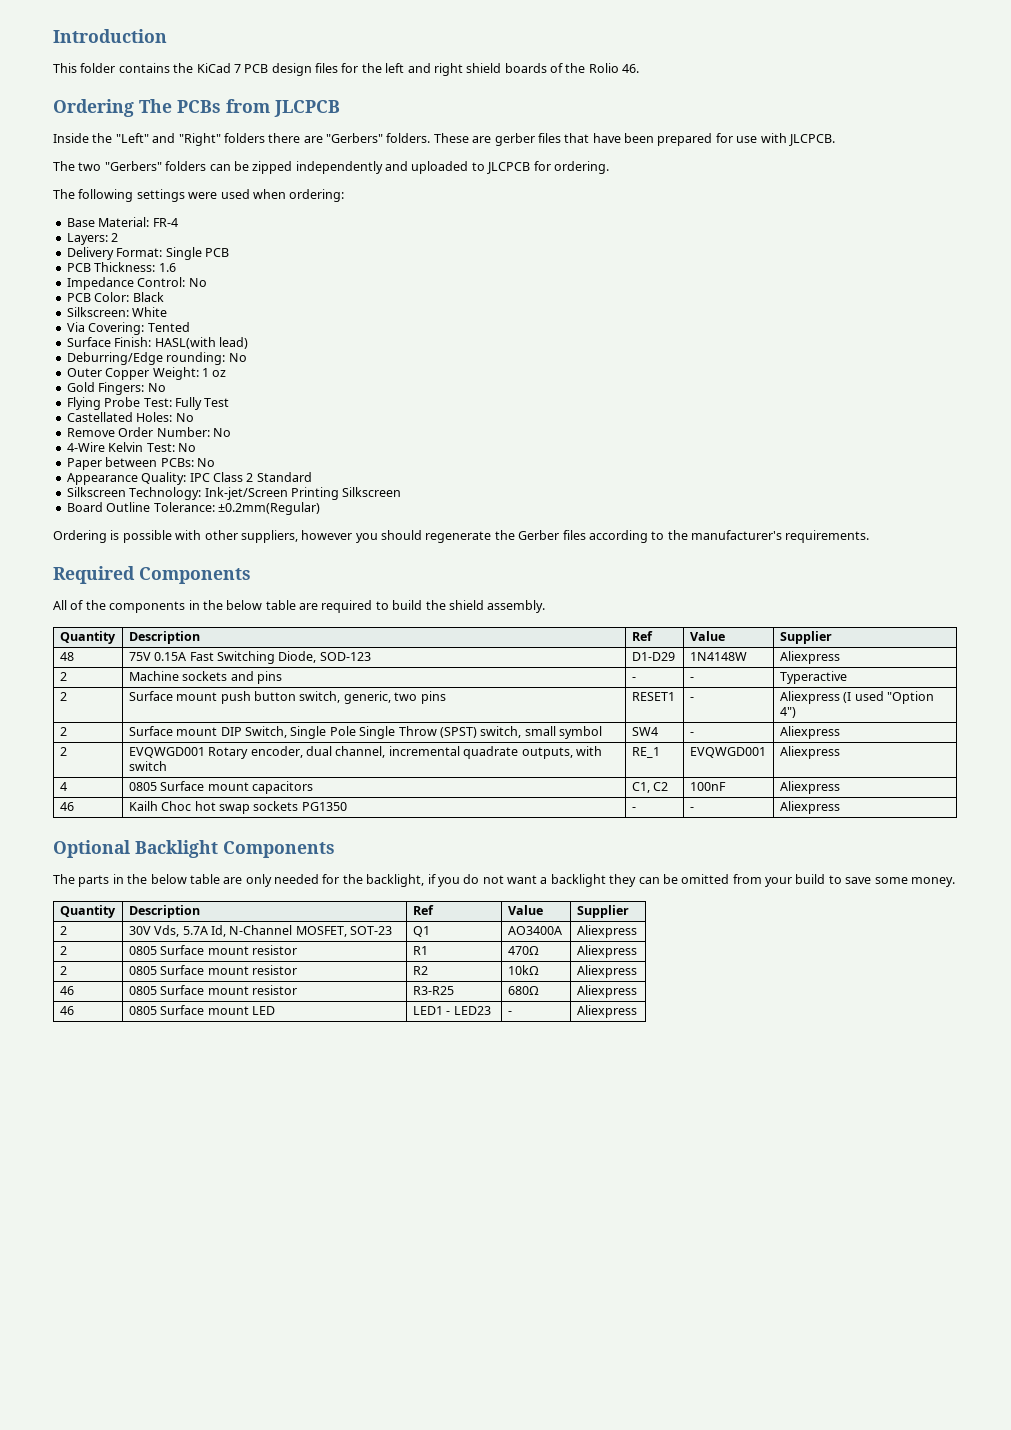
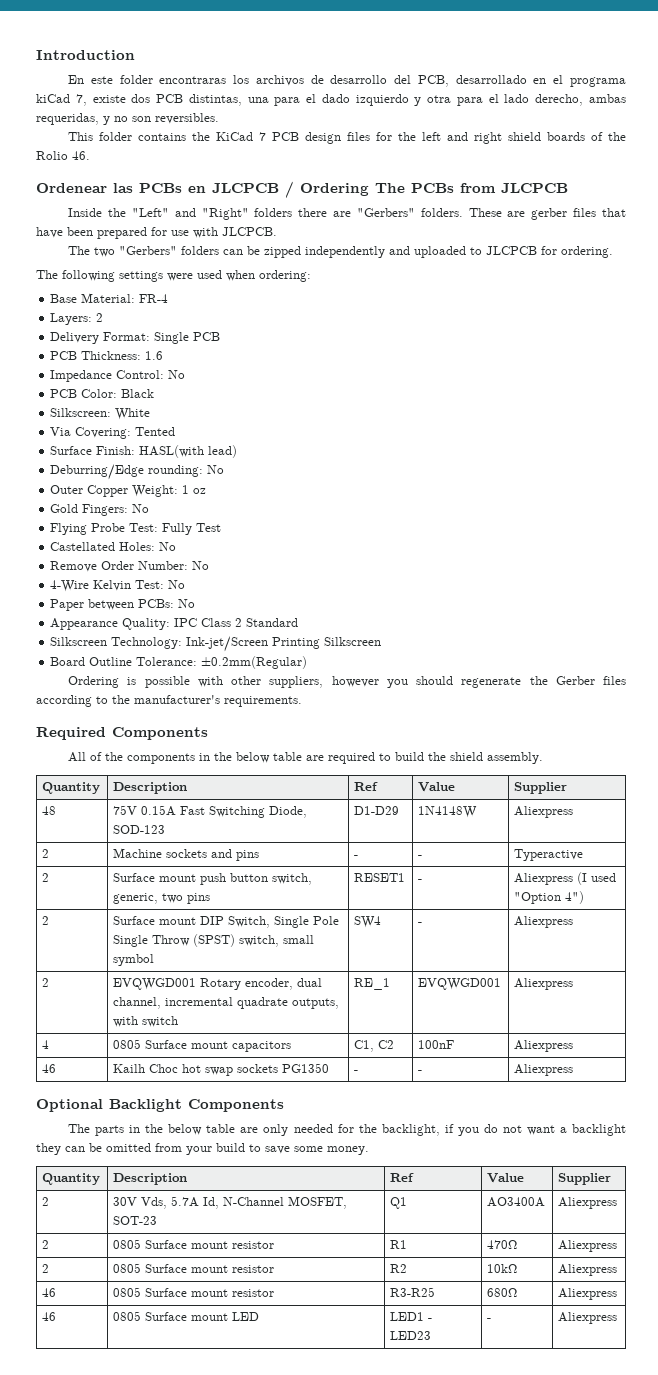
(167, 36) none -> [68,75,626,87] [36,94,626,106] [36,113,219,125] // En este folder encontraras los archivos de desarrollo del PCB, desarrollado en el programa kiCad 7, existe dos PCB distintas, una para el dado izquierdo y otra para el lado derecho, ambas requeridas, y no son reversibles.
(640, 68) none -> [36,181,294,198] Ordenear las PCBs en JLCPCB /

